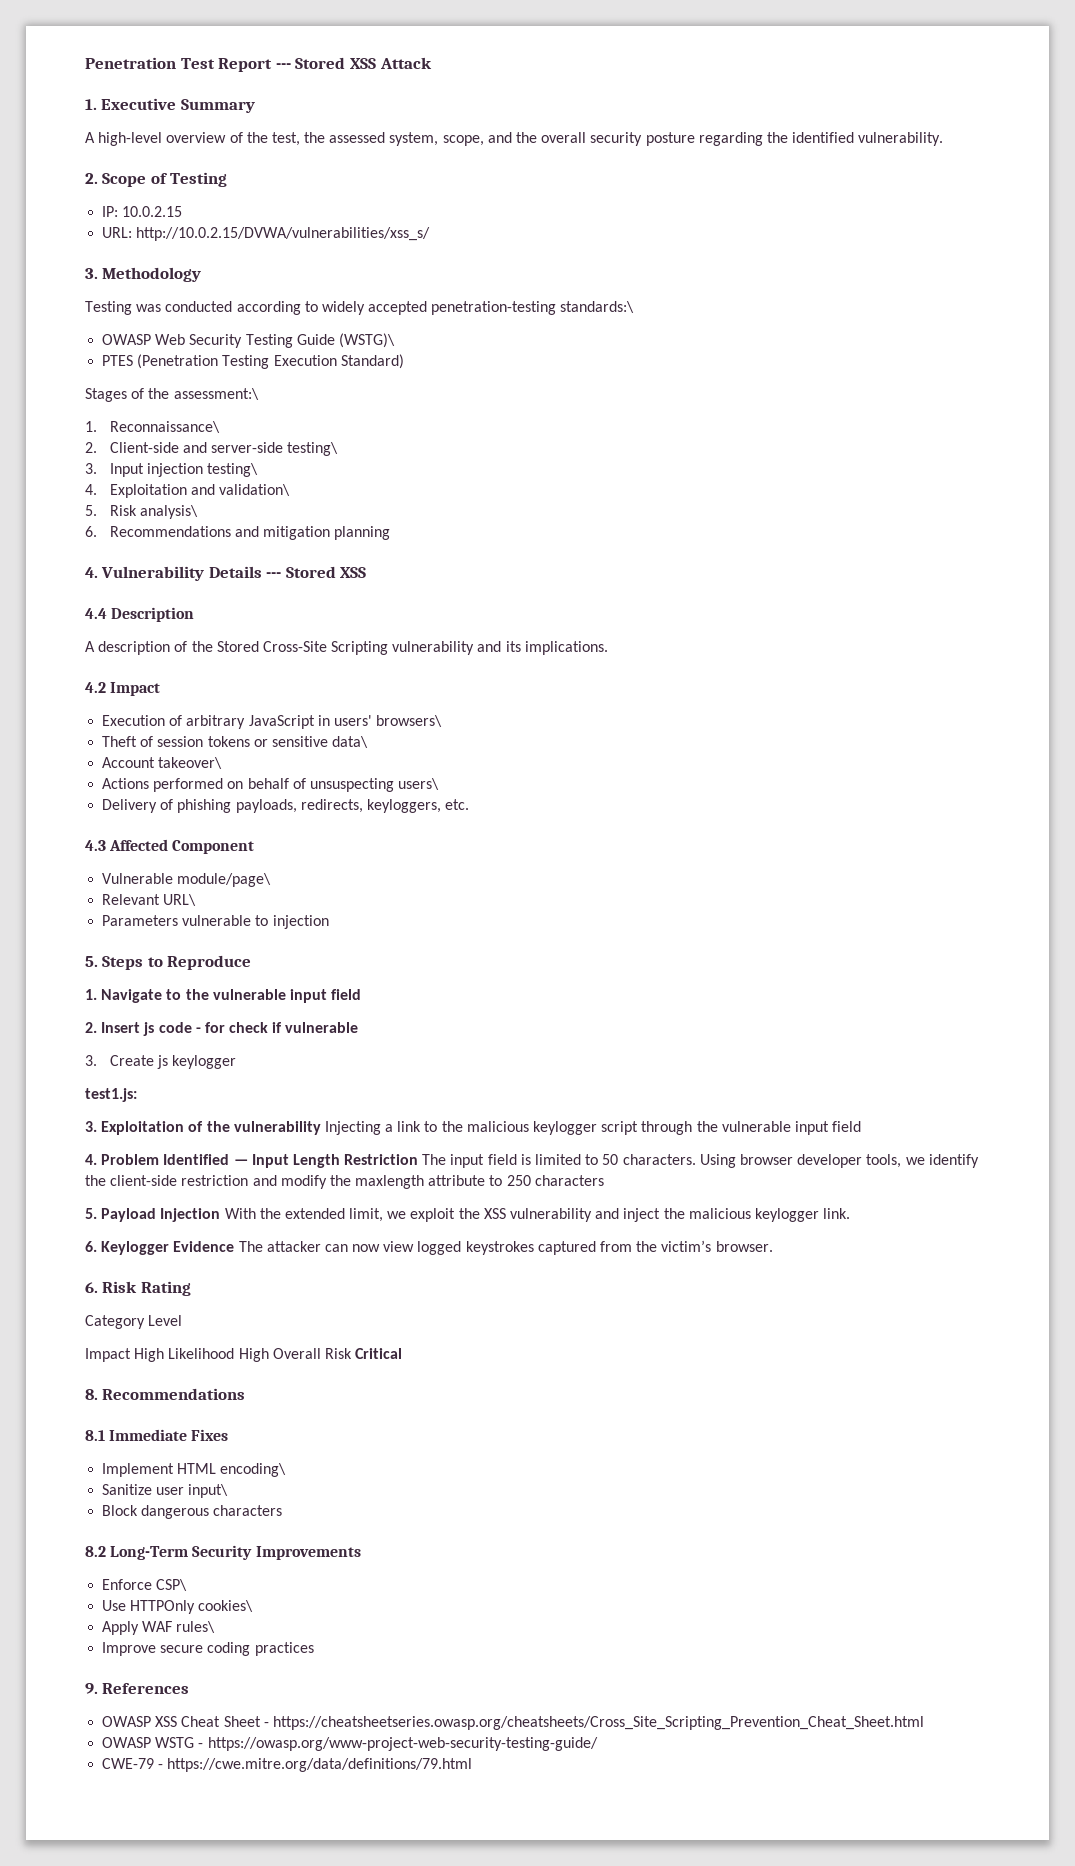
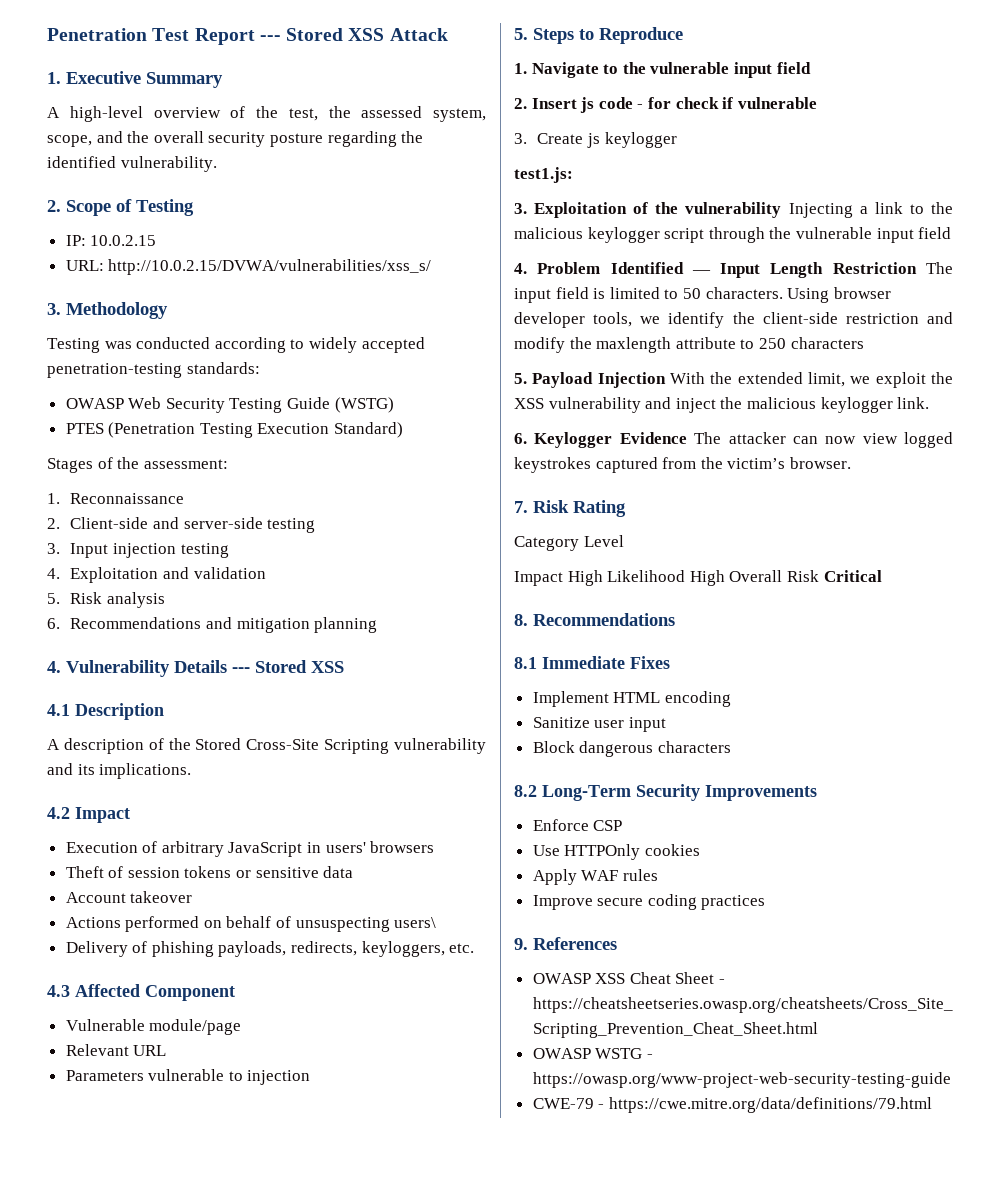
[560,301,635,313] standards:\ -> [186,362,260,374] standards:
[338,333,395,348] (WSTG)\ -> [334,397,394,413] (WSTG)
[173,388,259,400] [85,421,220,433] assessment:\ // 1. Reconnaissance\ -> [143,459,228,469] [47,493,185,504] assessment: // 1. Reconnaissance
[287,442,339,456] testing\ -> [267,518,316,533] testing
[207,463,259,477] testing\ -> [180,543,229,558] testing
[219,484,291,496] validation\ -> [193,567,266,579] validation
[139,505,198,519] analysis\ -> [106,592,165,608] analysis
[85,608,107,619] 4.4 -> [47,704,70,716] 4.1
[376,715,443,727] browsers\ -> [370,841,435,853] browsers
[332,736,369,748] data\ -> [323,866,354,878] data
[158,757,223,769] takeover\ -> [130,891,193,903] takeover
[177,873,272,887] module/page\ -> [149,1019,242,1035] module/page
[163,894,197,906] URL\ -> [133,1045,167,1056] URL
[85,1282,98,1293] 6. -> [514,501,528,513] 7.
[220,1463,287,1477] encoding\ -> [664,691,731,707] encoding
[188,1484,229,1498] input\ -> [628,717,666,732] input
[156,1579,188,1591] CSP\ -> [593,820,623,831] CSP
[198,1600,254,1612] cookies\ -> [644,844,700,856] cookies
[176,1621,216,1633] rules\ -> [622,869,658,881] rules
[207,1737,598,1751] https://owasp.org/www-project-web-security-testing-guide/ -> [532,1072,951,1088] https://owasp.org/www-project-web-security-testing-guide

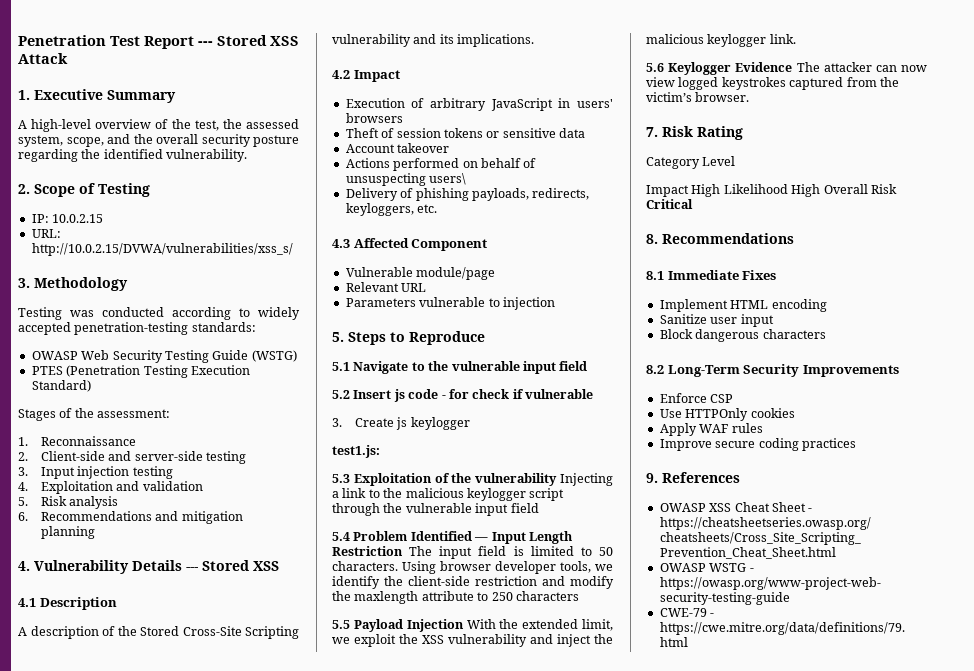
[514,63,527,74] 1. -> [332,362,350,371] 5.1
[514,98,527,109] 2. -> [332,390,350,399] 5.2
[514,203,527,214] 3. -> [332,474,350,483] 5.3
[514,263,527,274] 4. -> [332,532,350,541] 5.4
[514,373,527,384] 5. -> [332,620,350,629] 5.5
[514,433,527,444] 6. -> [646,63,664,72] 5.6

